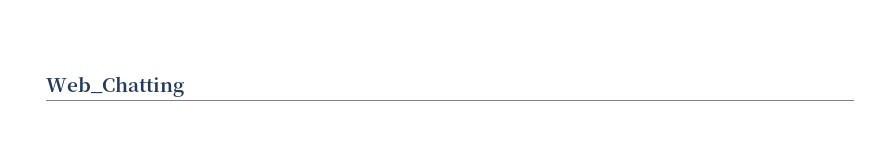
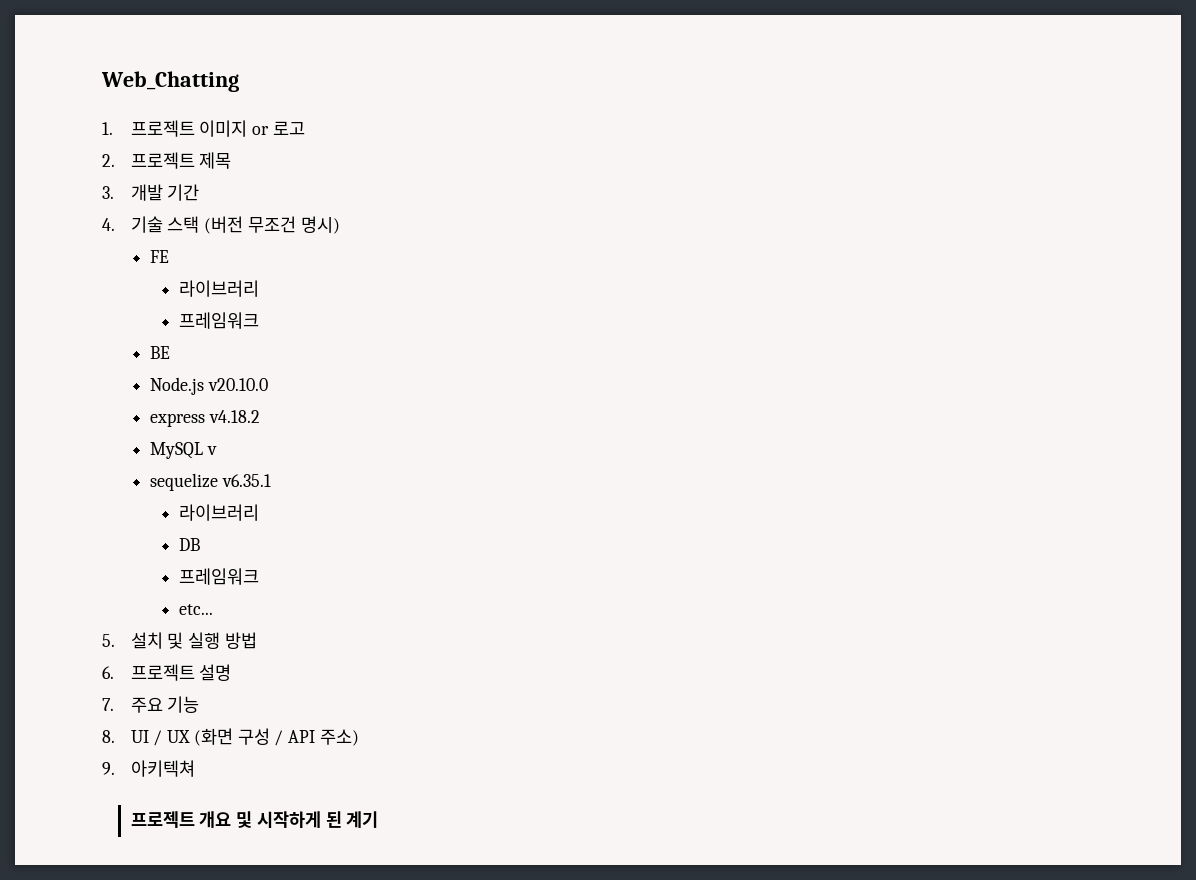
(184, 86) none -> [102,120,305,137] [102,152,232,169] [102,184,200,201] [102,216,340,234] [149,250,169,263] [178,280,259,297] [178,312,259,329] [149,346,170,359] [149,377,268,395] [149,410,260,427] [149,442,217,459] [149,473,271,491] [178,504,259,521] [178,538,200,551] [178,568,259,585] [178,604,213,615] [102,632,257,649] [102,664,232,681] [102,696,200,713] [102,728,359,746] [102,760,195,777] [130,811,379,828] // 1. 프로젝트 이미지 or 로고 // 2. 프로젝트 제목 // 3. 개발 기간 // 4. 기술 스택 (버전 무조건 명시) // FE // 라이브러리 // 프레임워크 // BE // Node.js v20.10.0 // express v4.18.2 // MySQL v // sequelize v6.35.1 // 라이브러리 // DB // 프레임워크 // etc... // 5. 설치 및 실행 방법 // 6. 프로젝트 설명 // 7. 주요 기능 // 8. UI / UX (화면 구성 / API 주소) // 9. 아키텍쳐 // 프로젝트 개요 및 시작하게 된 계기

